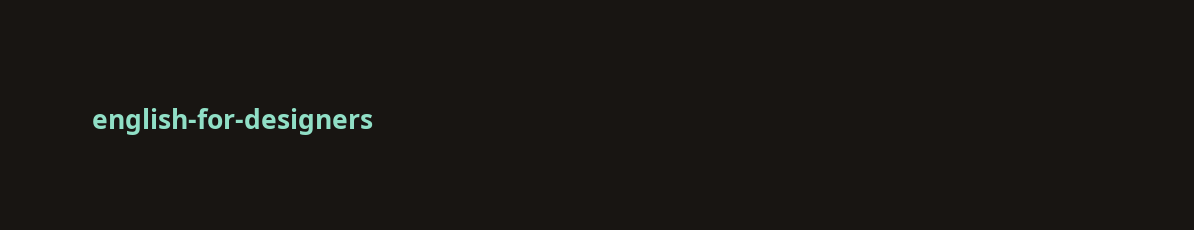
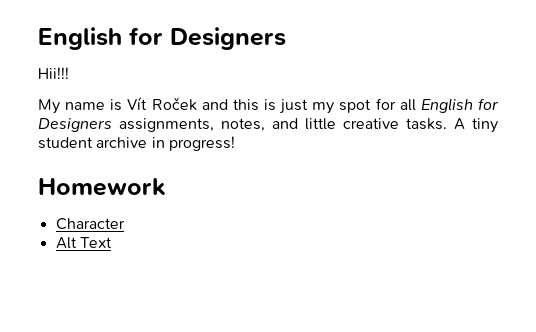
[92,108,373,135] english-for-designers -> [38,27,286,50] [38,67,69,79] [38,97,500,114] [38,118,498,133] [38,136,235,151] [38,178,166,196] [55,218,125,230] [55,237,112,249] English for Designers // Hii!!! // My name is Vít Roček and this is just my spot for all English for Designers assignments, notes, and little creative tasks. A tiny student archive in progress! // Homework // Character // Alt Text

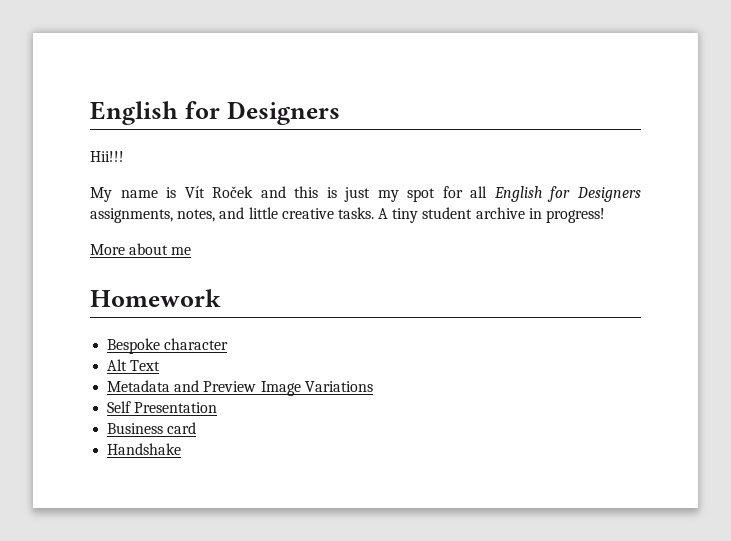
(235, 143) none -> [90,243,192,255] // More about me
[55,218,125,230] Character -> [107,338,229,354] Bespoke character
(112, 242) none -> [107,380,373,396] [107,401,218,413] [107,422,197,434] [107,443,182,455] // Metadata and Preview Image Variations // Self Presentation // Business card // Handshake

